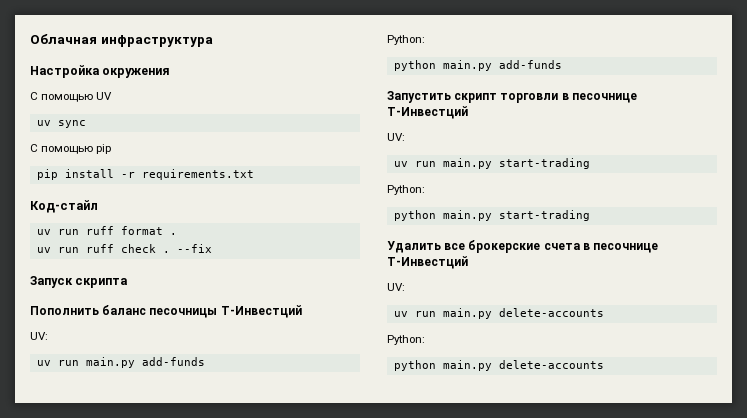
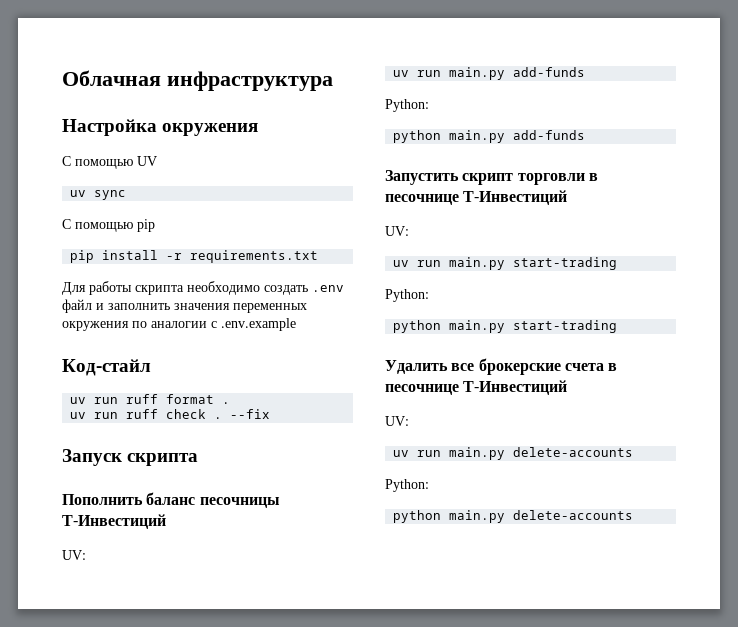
(254, 174) none -> [62,281,344,295] [62,299,307,313] [62,318,296,331] // Для работы скрипта необходимо создать .env файл и заполнить значения переменных окружения по аналогии с .env.example
[220,305,302,318] Т-Инвестций -> [62,514,166,529] Т-Инвестиций
[387,106,468,119] Т-Инвестций -> [463,190,568,205] Т-Инвестиций
[387,256,468,269] Т-Инвестций -> [463,380,568,395] Т-Инвестиций

